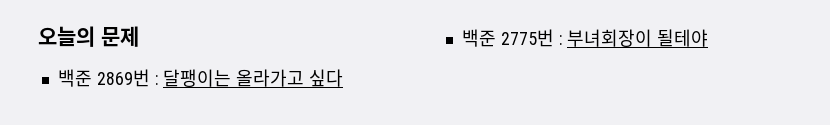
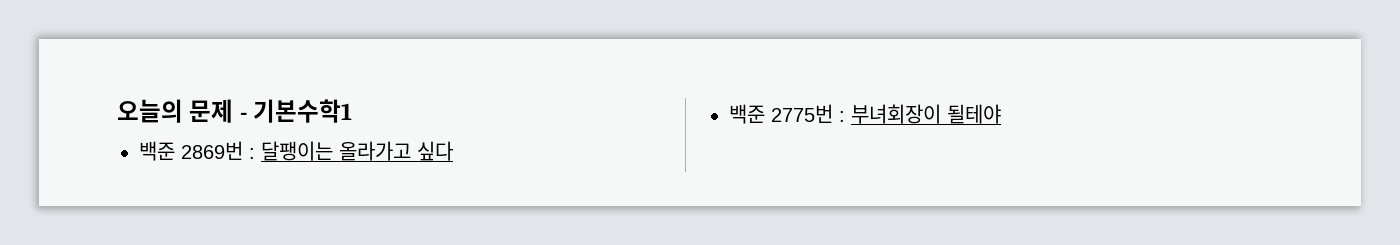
(139, 36) none -> [239,99,353,123] - 기본수학1

